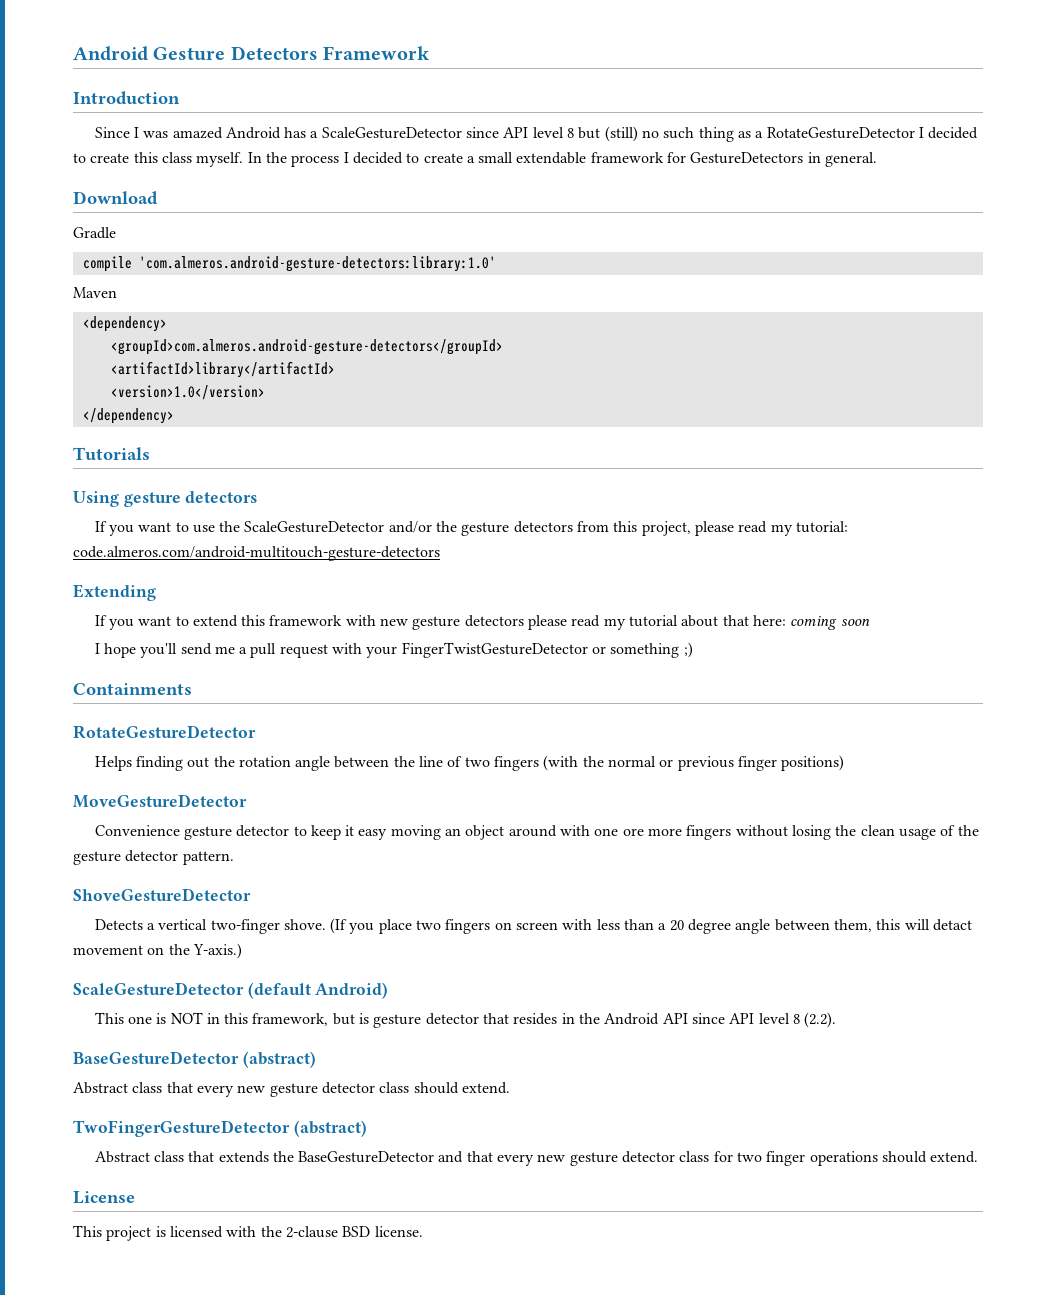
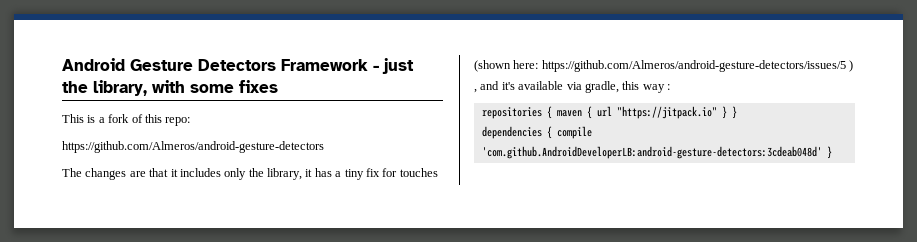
[73,91,180,105] [94,126,979,142] [73,152,878,167] [73,191,158,205] [73,227,116,239] [82,256,496,272] [73,287,117,298] [82,316,167,332] [110,339,503,355] [110,361,335,378] [110,385,265,400] [82,408,174,424] [73,447,150,461] [73,491,258,507] [94,521,849,536] [73,546,440,561] [73,584,156,601] [94,615,870,630] [94,642,693,658] [73,683,192,695] [73,725,256,739] [94,755,845,771] [73,794,247,808] [94,825,979,840] [73,850,234,865] [73,888,251,901] [94,918,972,934] [73,943,242,959] [73,982,389,999] [94,1012,837,1028] [73,1051,316,1068] [73,1082,510,1097] [73,1120,367,1137] [94,1151,979,1166] [73,1191,135,1204] [73,1225,423,1241] // Introduction // Since I was amazed Android has a ScaleGestureDetector since API level 8 but (still) no such thing as a RotateGestureDetector I decided to create this class myself. In the process I decided to create a small extendable framework for GestureDetectors in general. // Download // Gradle // compile 'com.almeros.android-gesture-detectors:library:1.0' // Maven // <dependency> // <groupId>com.almeros.android-gesture-detectors</groupId> // <artifactId>library</artifactId> // <version>1.0</version> // </dependency> // Tutorials // Using gesture detectors // If you want to use the ScaleGestureDetector and/or the gesture detectors from this project, please read my tutorial: code.almeros.com/android-multitouch-gesture-detectors // Extending // If you want to extend this framework with new gesture detectors please read my tutorial about that here: coming soon // I hope you'll send me a pull request with your FingerTwistGestureDetector or something ;) // Containments // RotateGestureDetector // Helps finding out the rotation angle between the line of two fingers (with the normal or previous finger positions) // MoveGestureDetector // Convenience gesture detector to keep it easy moving an object around with one ore more fingers without losing the clean usage of the gesture detector pattern. // ShoveGestureDetector // Detects a vertical two-finger shove. (If you place two fingers on screen with less than a 20 degree angle between them, this will detact movement on the Y-axis.) // ScaleGestureDetector (default Android) // This one is NOT in this framework, but is gesture detector that resides in the Android API since API level 8 (2.2). // BaseGestureDetector (abstract) // Abstract class that every new gesture detector class should extend. // TwoFingerGestureDetector (abstract) // Abstract class that extends the BaseGestureDetector and that every new gesture detector class for two finger operations should extend. // License // This project is licensed with the 2-clause BSD license. -> [373,58,414,74] [62,80,278,96] [62,114,191,126] [62,141,324,153] [62,168,438,180] [474,60,854,72] [474,81,670,93] [481,106,737,119] [481,126,592,139] [481,146,832,159] - just the library, with some fixes // This is a fork of this repo: // https://github.com/Almeros/android-gesture-detectors // The changes are that it includes only the library, it has a tiny fix for touches (shown here: https://github.com/Almeros/android-gesture-detectors/issues/5 ) , and it's available via gradle, this way : // repositories { maven { url "https://jitpack.io" } } // dependencies { compile 'com.github.AndroidDeveloperLB:android-gesture-detectors:3cdeab048d' }

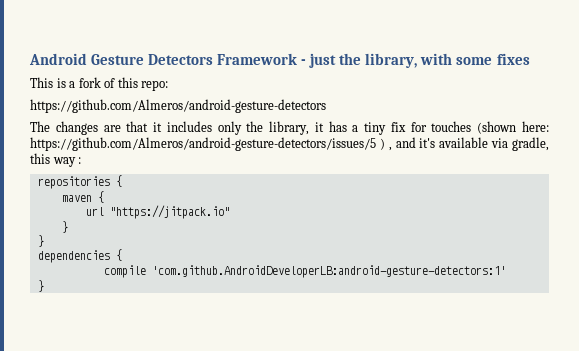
(552, 112) none -> (122, 181) //
(592, 112) none -> (104, 197) //
[721,106,727,119] } -> [61,221,68,233] // } //
[556,126,592,139] [481,146,822,159] compile 'com.github.AndroidDeveloperLB:android-gesture-detectors:3cdeab048d' -> [103,265,506,278] // compile 'com.github.AndroidDeveloperLB:android-gesture-detectors:1' //

